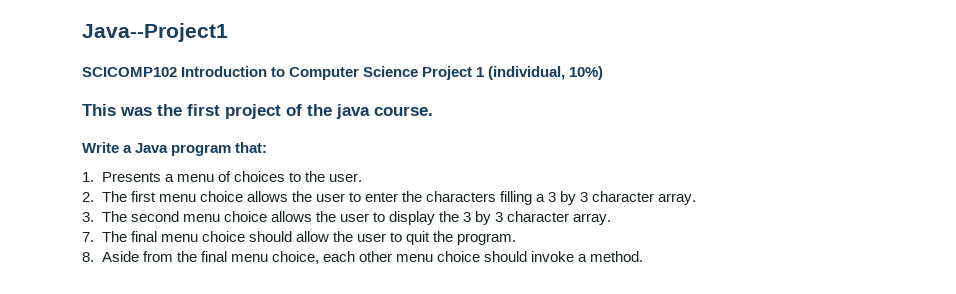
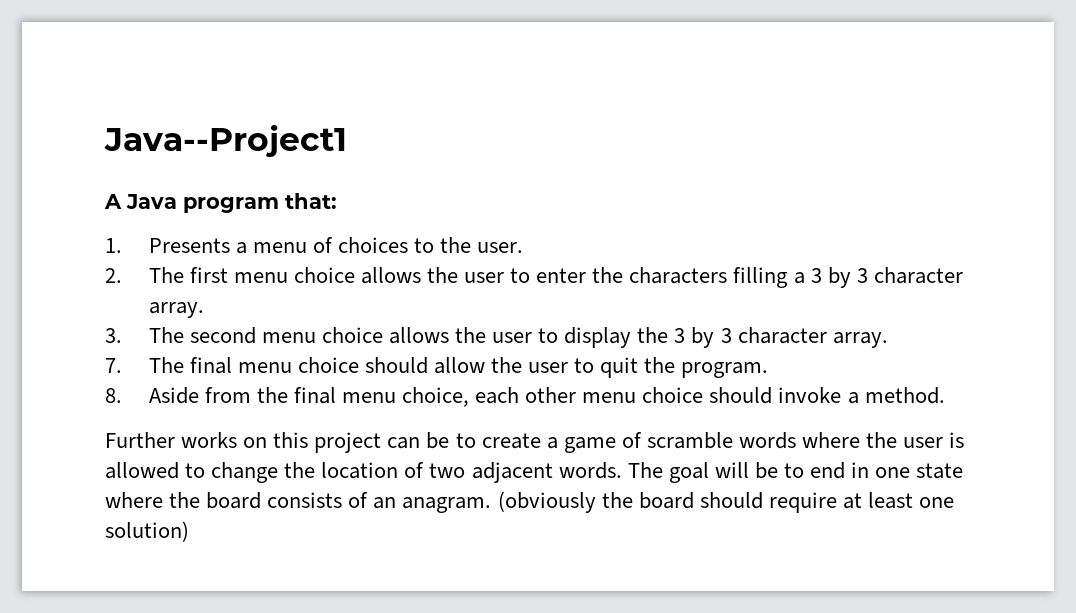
[82,66,604,80] [82,104,433,119] [82,142,133,153] SCICOMP102 Introduction to Computer Science Project 1 (individual, 10%) // This was the first project of the java course. // Write a -> [104,194,122,209] A
(644, 256) none -> [105,432,965,453] [105,462,964,483] [105,491,955,513] [105,521,189,542] // Further works on this project can be to create a game of scramble words where the user is allowed to change the location of two adjacent words. The goal will be to end in one state where the board consists of an anagram. (obviously the board should require at least one solution)

